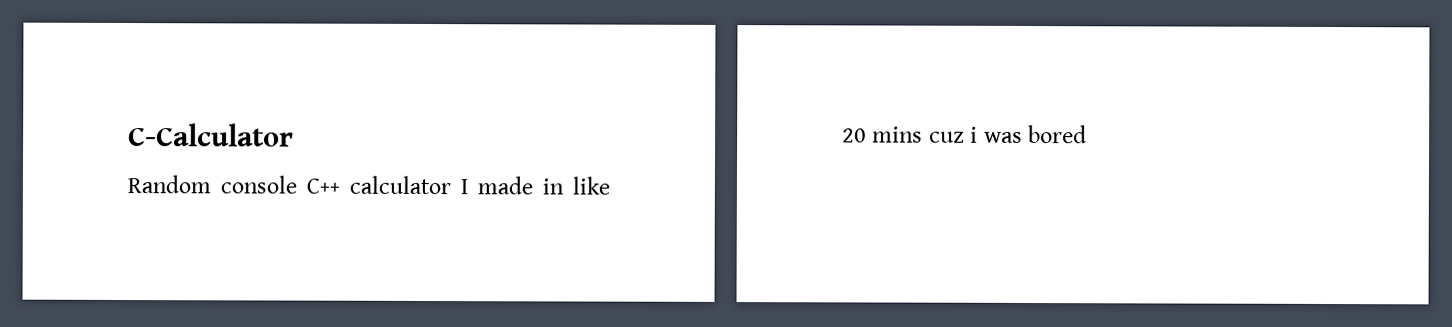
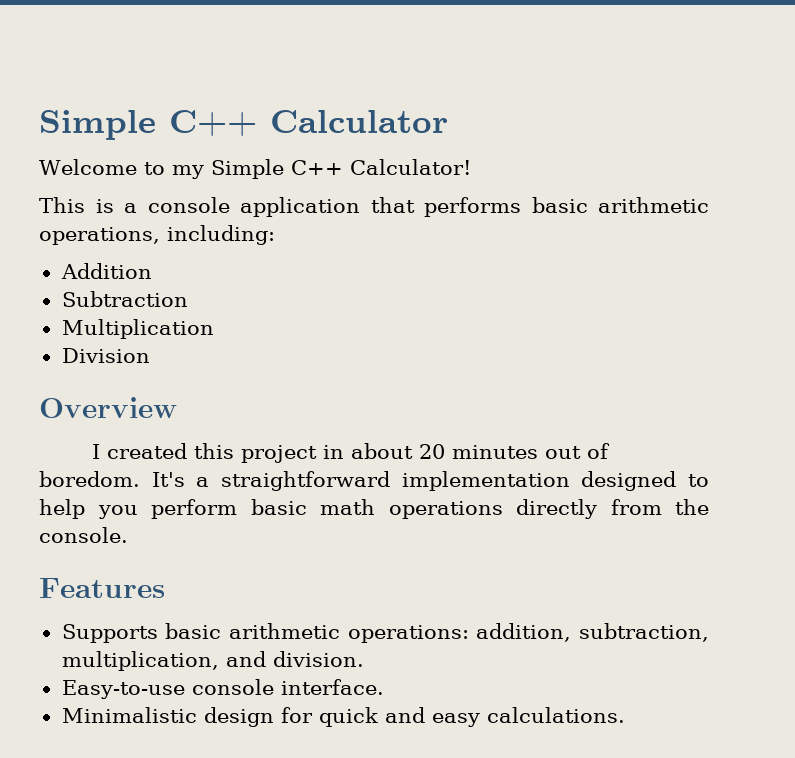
[128,123,294,147] [127,175,610,195] [842,125,1088,144] C-Calculator // Random console C++ calculator I made in like 20 mins cuz i was bored -> [39,110,448,140] [39,159,471,179] [39,197,709,217] [39,225,275,245] [60,263,152,279] [61,291,188,307] [61,319,214,339] [61,348,150,363] [39,397,177,418] [91,443,610,463] [39,471,709,491] [39,499,709,519] [39,527,128,543] [39,578,165,598] [61,623,709,643] [61,651,364,671] [61,679,384,699] [61,707,625,727] Simple C++ Calculator // Welcome to my Simple C++ Calculator! // This is a console application that performs basic arithmetic operations, including: // Addition // Subtraction // Multiplication // Division // Overview // I created this project in about 20 minutes out of boredom. It's a straightforward implementation designed to help you perform basic math operations directly from the console. // Features // Supports basic arithmetic operations: addition, subtraction, multiplication, and division. // Easy-to-use console interface. // Minimalistic design for quick and easy calculations.

